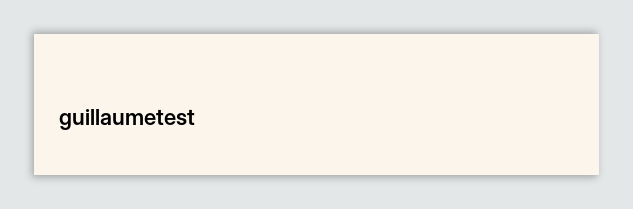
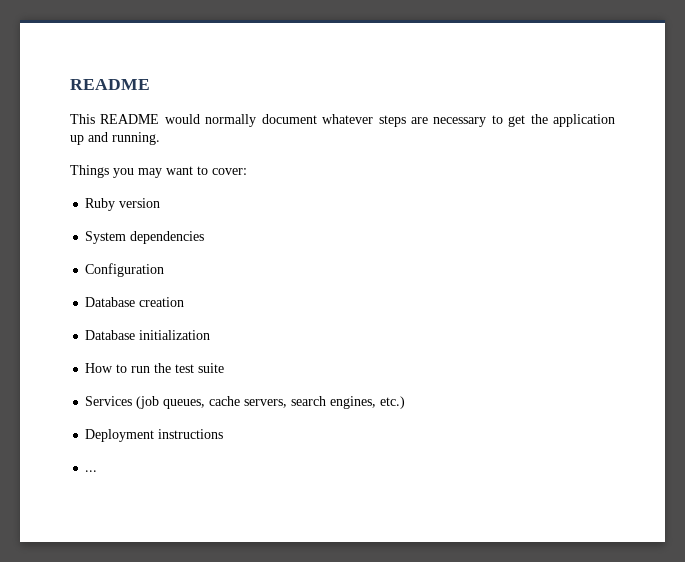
[59,109,195,130] guillaumetest -> [70,79,150,90] [70,114,616,127] [70,132,160,145] [70,165,247,178] [85,198,161,211] [85,231,205,244] [85,263,165,277] [85,297,185,307] [85,330,211,340] [85,363,225,373] [85,396,406,409] [85,429,224,442] [85,470,98,472] README // This README would normally document whatever steps are necessary to get the application up and running. // Things you may want to cover: // Ruby version // System dependencies // Configuration // Database creation // Database initialization // How to run the test suite // Services (job queues, cache servers, search engines, etc.) // Deployment instructions // ...

